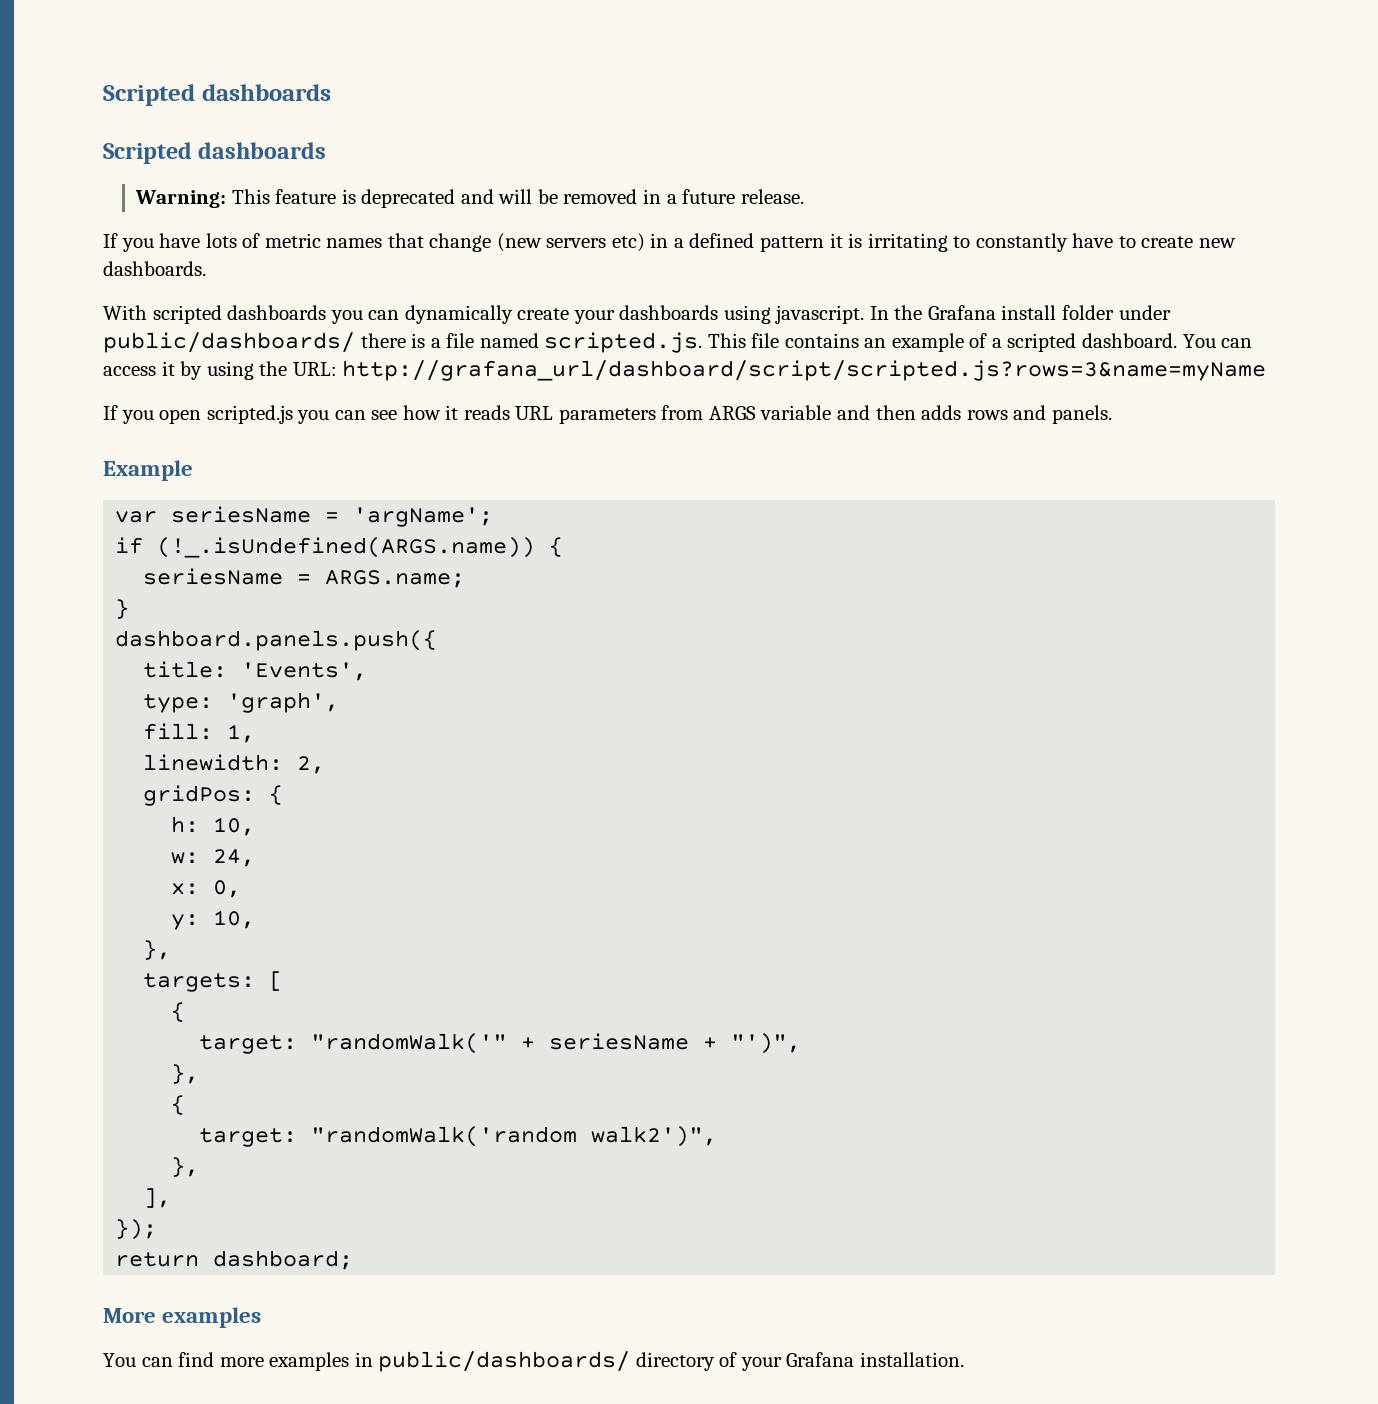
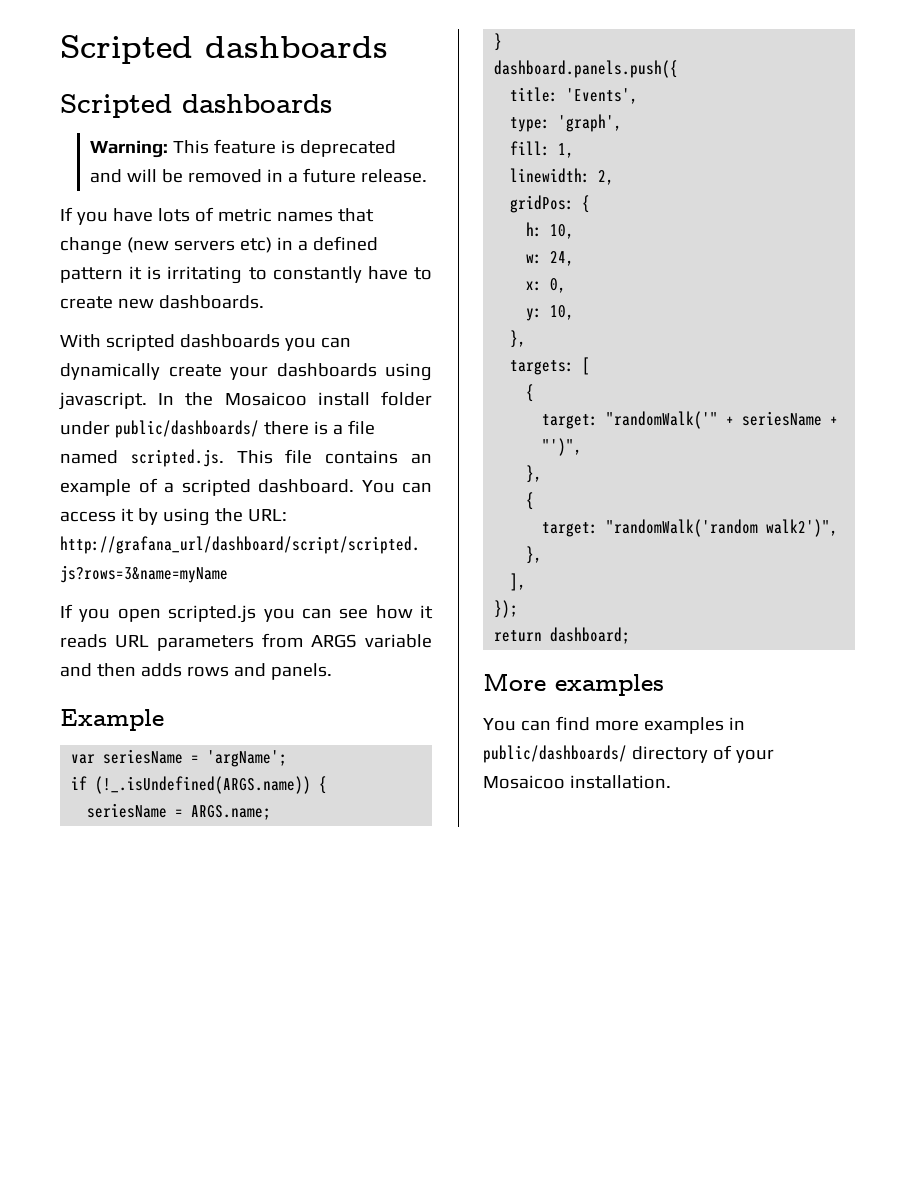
[927,305,996,320] Grafana -> [224,392,307,406] Mosaicoo
[786,1352,855,1367] Grafana -> [483,775,565,789] Mosaicoo

